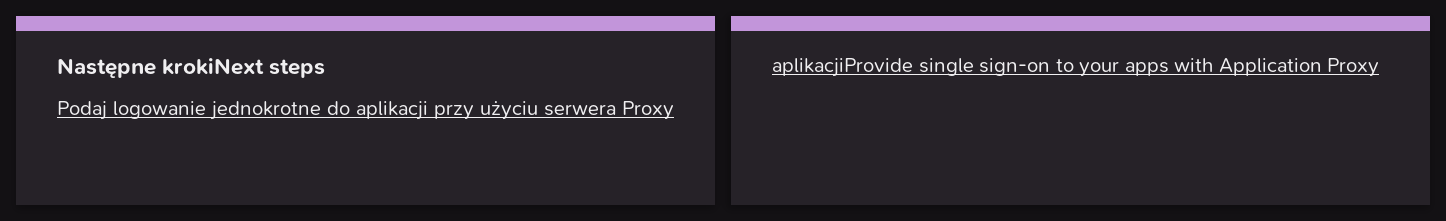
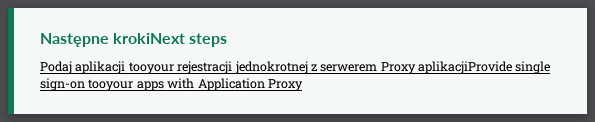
[113,101,616,120] logowanie jednokrotne do aplikacji przy użyciu serwera -> [75,61,378,74] aplikacji tooyour rejestracji jednokrotnej z serwerem
[1055,59,1120,77] to your -> [88,79,134,91] tooyour

